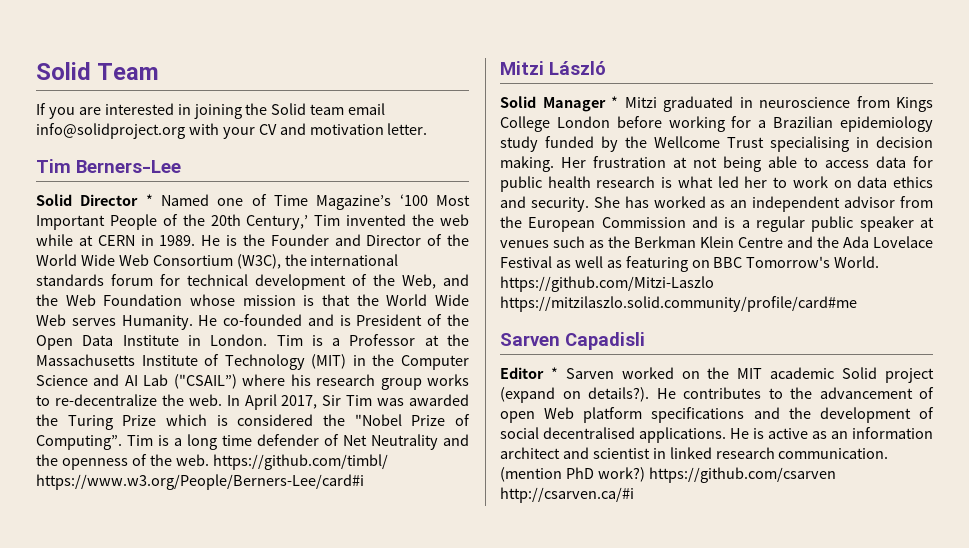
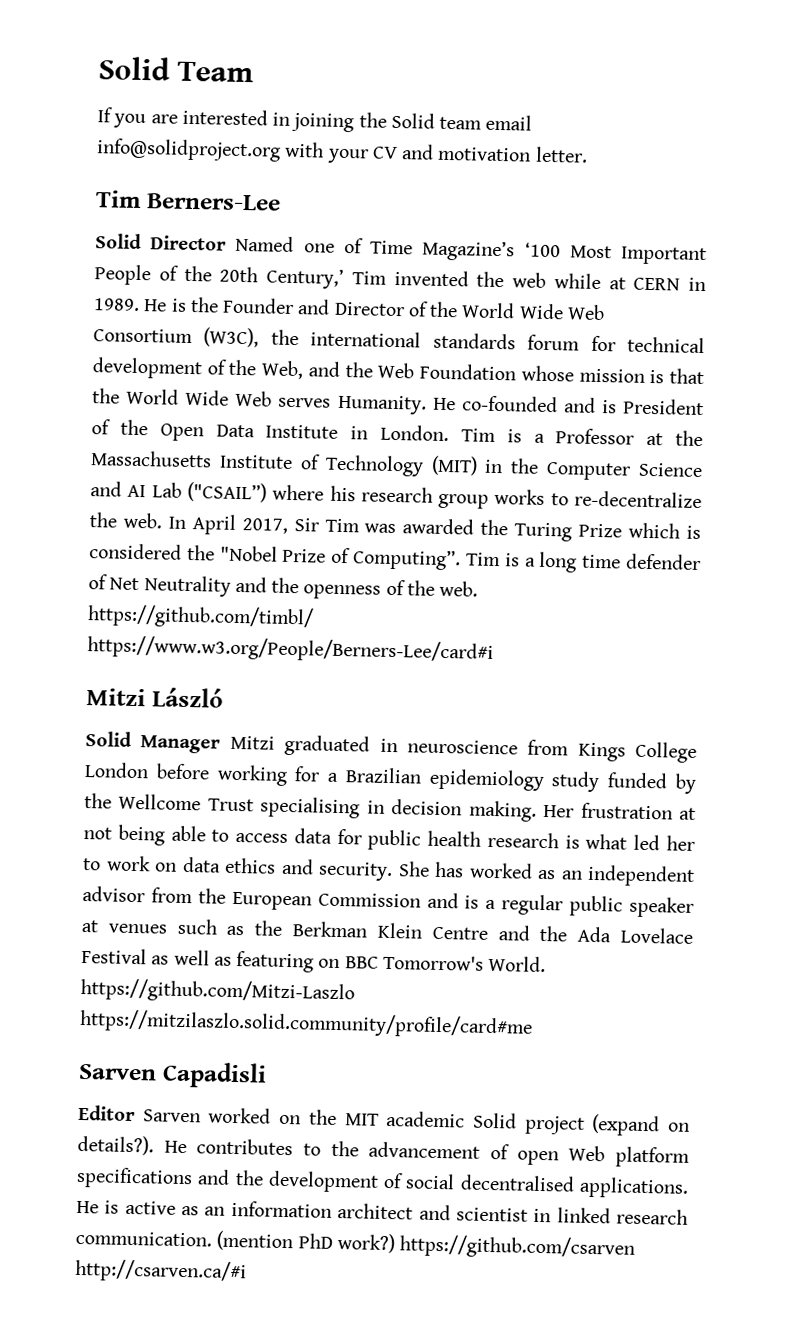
[145,194,153,206] * -> (227, 243) none
[611,96,618,108] * -> (221, 744) none
[550,367,558,379] * -> (135, 1113) none

